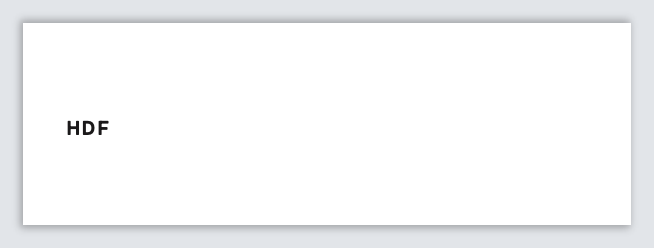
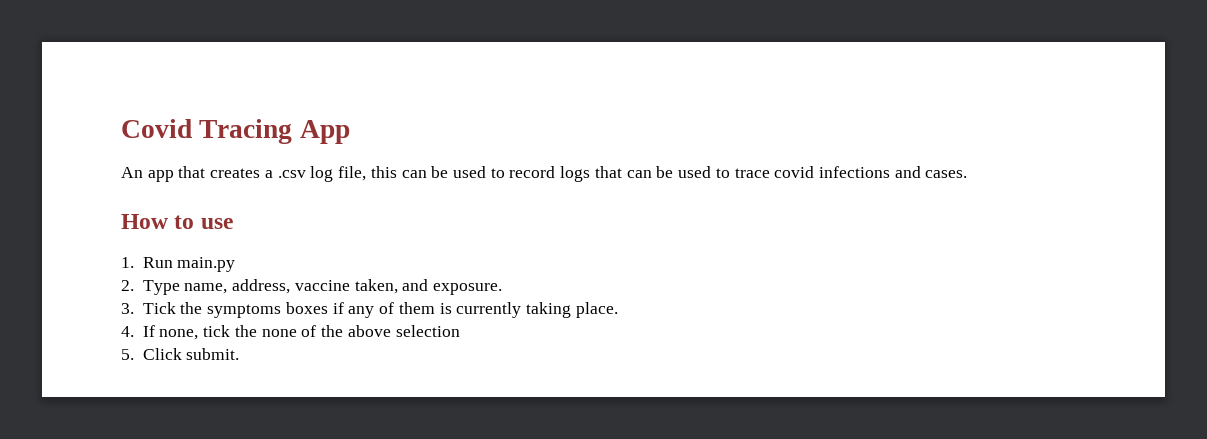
[66,120,111,135] HDF -> [121,119,350,144] [121,166,968,182] [121,214,233,229] [121,257,236,272] [121,279,503,295] [121,302,618,318] [121,325,460,340] [121,348,240,360] Covid Tracing App // An app that creates a .csv log file, this can be used to record logs that can be used to trace covid infections and cases. // How to use // 1. Run main.py // 2. Type name, address, vaccine taken, and exposure. // 3. Tick the symptoms boxes if any of them is currently taking place. // 4. If none, tick the none of the above selection // 5. Click submit.

